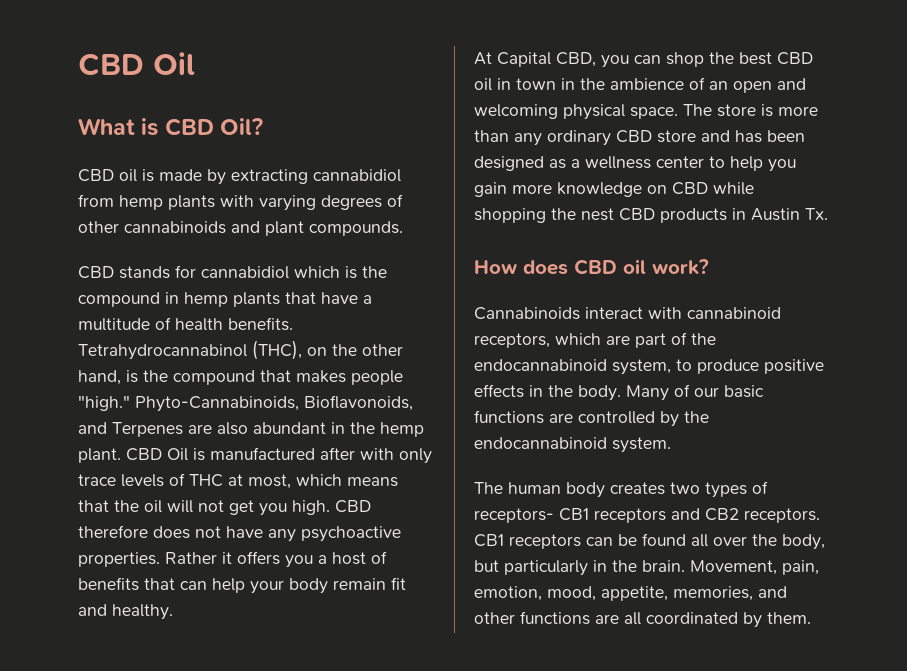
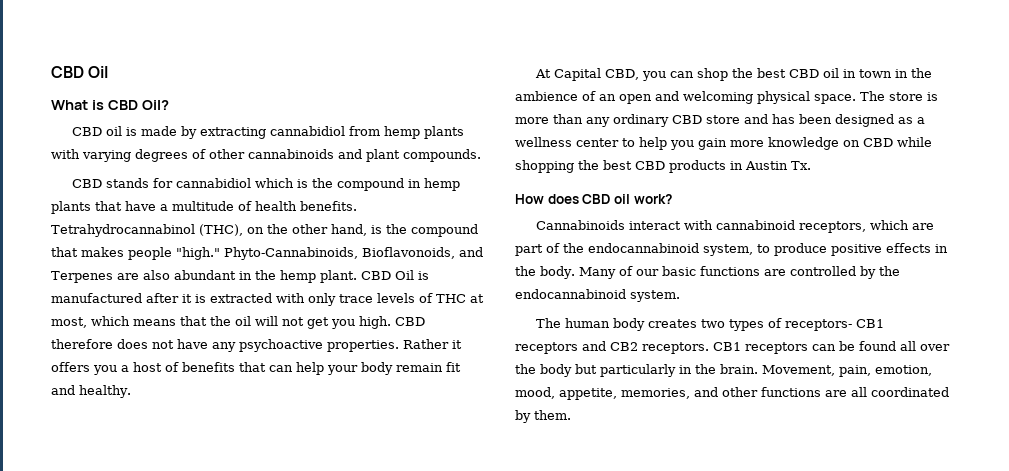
(355, 453) none -> [182,293,272,303] it is extracted
[581,208,614,221] nest -> [603,160,632,170] best
[782,534,825,550] body, -> [540,364,572,377] body

